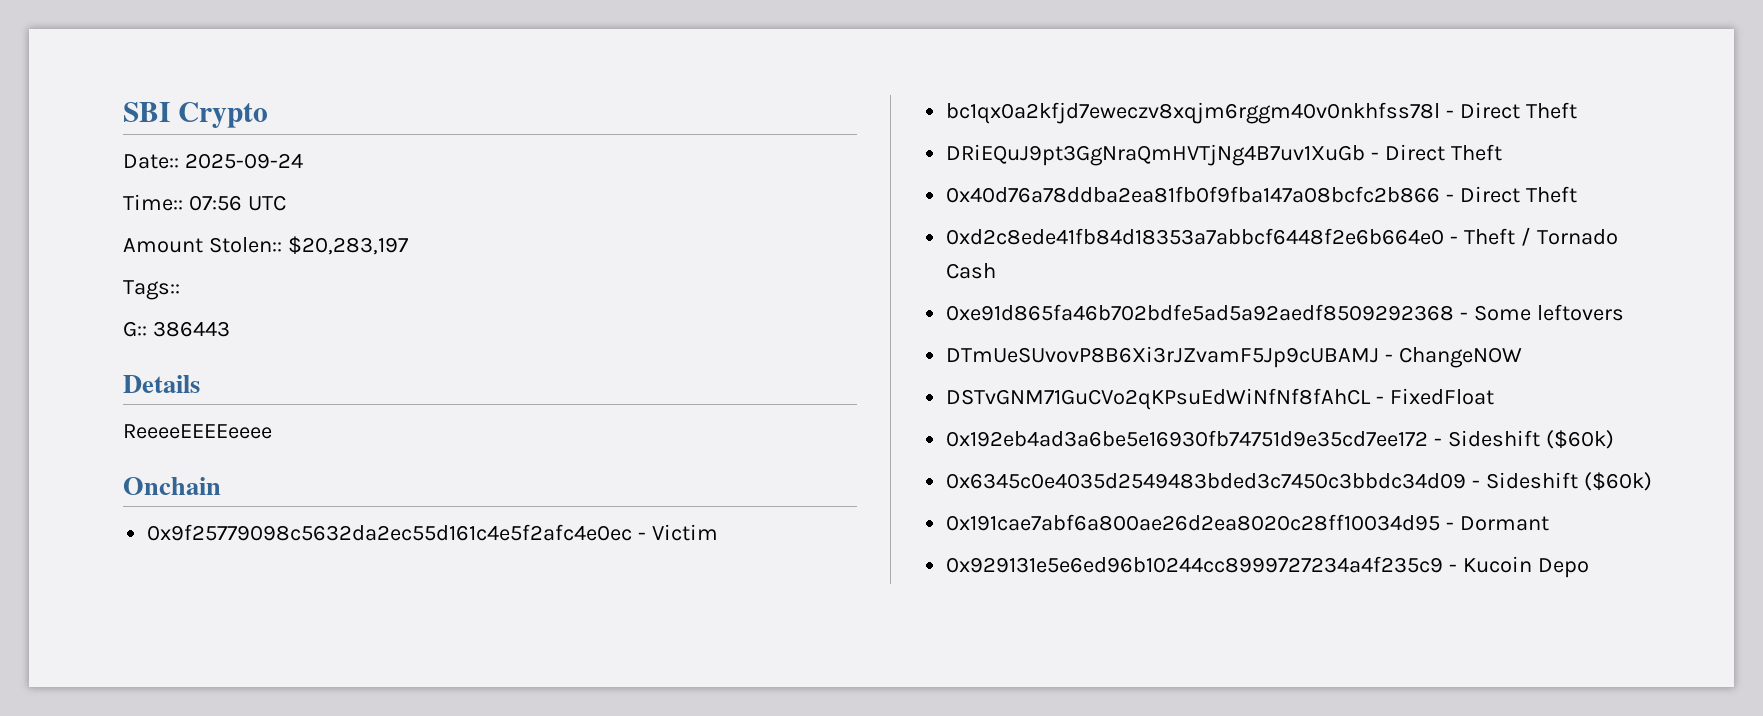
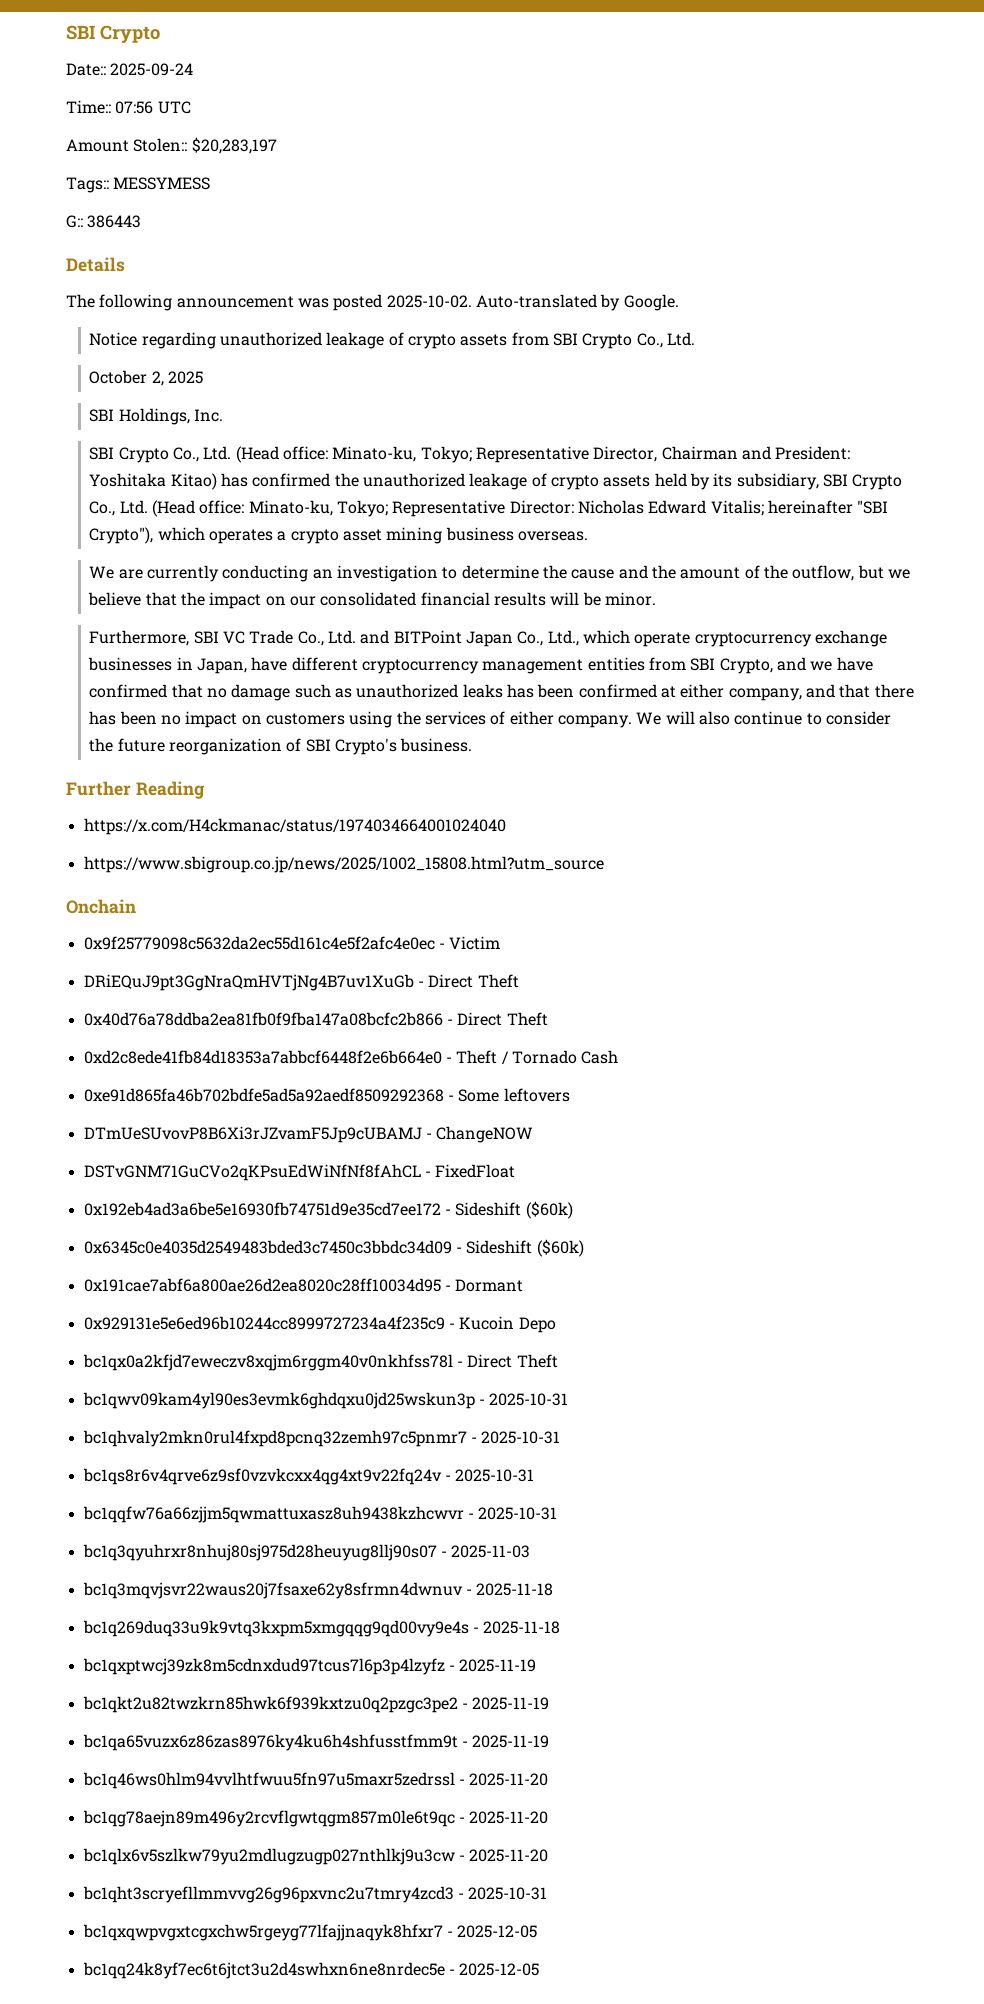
(180, 290) none -> [113,177,211,190] MESSYMESS
[123,424,272,439] ReeeeEEEEeeee -> [66,294,679,311] [89,332,695,349] [89,370,204,386] [89,408,224,425] [89,446,851,463] [89,473,903,490] [89,500,889,517] [89,527,588,544] [89,565,910,582] [88,592,656,609] [89,630,887,647] [88,657,873,674] [89,684,914,701] [89,711,891,728] [89,738,473,755] [66,781,205,799] [83,818,506,835] [83,856,604,873] The following announcement was posted 2025-10-02. Auto-translated by Google. // Notice regarding unauthorized leakage of crypto assets from SBI Crypto Co., Ltd. // October 2, 2025 // SBI Holdings, Inc. // SBI Crypto Co., Ltd. (Head office: Minato-ku, Tokyo; Representative Director, Chairman and President: Yoshitaka Kitao) has confirmed the unauthorized leakage of crypto assets held by its subsidiary, SBI Crypto Co., Ltd. (Head office: Minato-ku, Tokyo; Representative Director: Nicholas Edward Vitalis; hereinafter "SBI Crypto"), which operates a crypto asset mining business overseas. // We are currently conducting an investigation to determine the cause and the amount of the outflow, but we believe that the impact on our consolidated financial results will be minor. // Furthermore, SBI VC Trade Co., Ltd. and BITPoint Japan Co., Ltd., which operate cryptocurrency exchange businesses in Japan, have different cryptocurrency management entities from SBI Crypto, and we have confirmed that no damage such as unauthorized leaks has been confirmed at either company, and that there has been no impact on customers using the services of either company. We will also continue to consider the future reorganization of SBI Crypto's business. // Further Reading // https://x.com/H4ckmanac/status/1974034664001024040 // https://www.sbigroup.co.jp/news/2025/1002_15808.html?utm_source
[946,102,1578,124] // bc1qx0a2kfjd7eweczv8xqjm6rggm40v0nkhfss78l - Direct Theft -> (501, 943) none
(1590, 568) none -> [82,1354,558,1371] [82,1392,569,1409] [82,1430,561,1447] [82,1468,535,1485] [82,1506,558,1523] [82,1544,531,1561] [82,1582,554,1599] [82,1620,561,1637] [82,1658,537,1675] [82,1696,550,1713] [82,1734,550,1751] [82,1772,549,1789] [82,1810,549,1827] [82,1848,549,1865] [82,1886,548,1903] [82,1924,538,1941] [82,1962,540,1979] // bc1qx0a2kfjd7eweczv8xqjm6rggm40v0nkhfss78l - Direct Theft // bc1qwv09kam4yl90es3evmk6ghdqxu0jd25wskun3p - 2025-10-31 // bc1qhvaly2mkn0rul4fxpd8pcnq32zemh97c5pnmr7 - 2025-10-31 // bc1qs8r6v4qrve6z9sf0vzvkcxx4qg4xt9v22fq24v - 2025-10-31 // bc1qqfw76a66zjjm5qwmattuxasz8uh9438kzhcwvr - 2025-10-31 // bc1q3qyuhrxr8nhuj80sj975d28heuyug8llj90s07 - 2025-11-03 // bc1q3mqvjsvr22waus20j7fsaxe62y8sfrmn4dwnuv - 2025-11-18 // bc1q269duq33u9k9vtq3kxpm5xmgqqg9qd00vy9e4s - 2025-11-18 // bc1qxptwcj39zk8m5cdnxdud97tcus7l6p3p4lzyfz - 2025-11-19 // bc1qkt2u82twzkrn85hwk6f939kxtzu0q2pzgc3pe2 - 2025-11-19 // bc1qa65vuzx6z86zas8976ky4ku6h4shfusstfmm9t - 2025-11-19 // bc1q46ws0hlm94vvlhtfwuu5fn97u5maxr5zedrssl - 2025-11-20 // bc1qg78aejn89m496y2rcvflgwtqgm857m0le6t9qc - 2025-11-20 // bc1qlx6v5szlkw79yu2mdlugzugp027nthlkj9u3cw - 2025-11-20 // bc1qht3scryefllmmvvg26g96pxvnc2u7tmry4zcd3 - 2025-10-31 // bc1qxqwpvgxtcgxchw5rgeyg77lfajjnaqyk8hfxr7 - 2025-12-05 // bc1qq24k8yf7ec6t6jtct3u2d4swhxn6ne8nrdec5e - 2025-12-05

